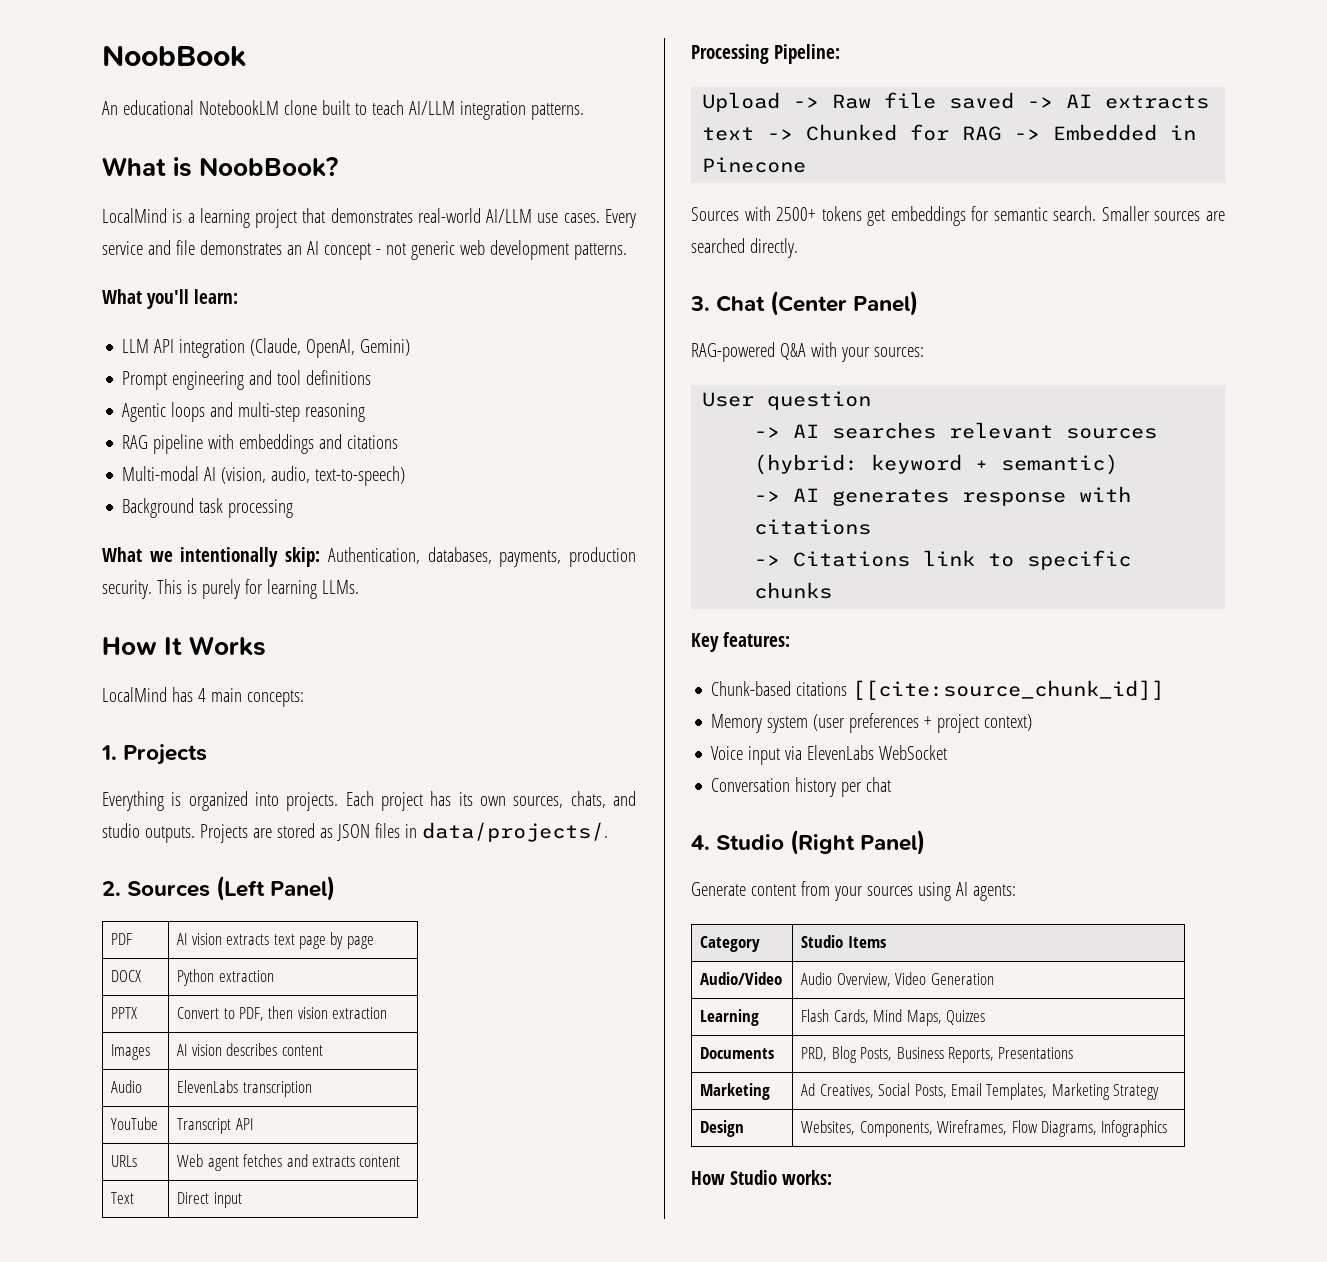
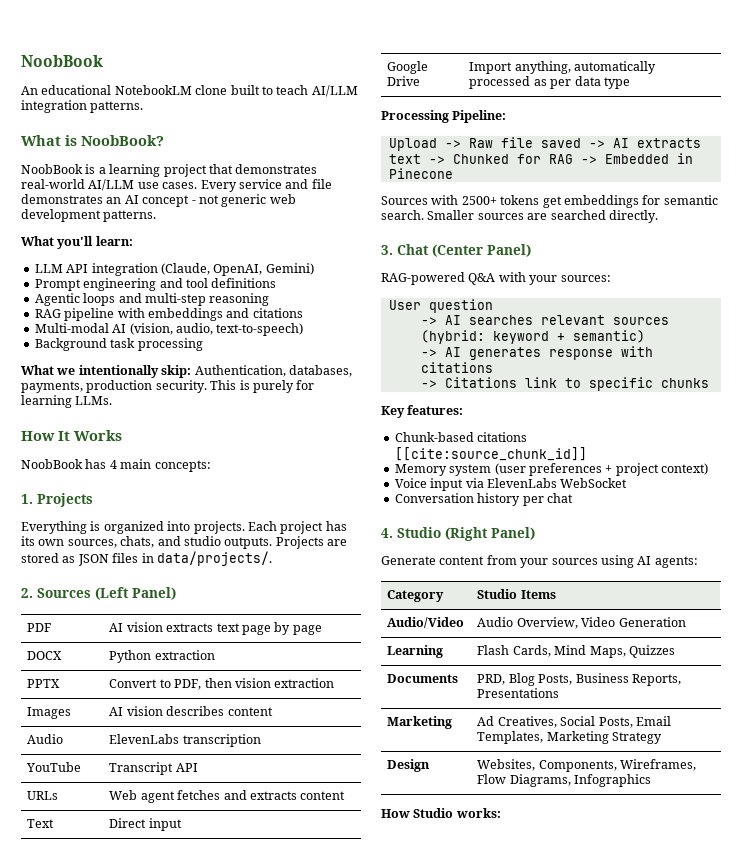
[102,208,167,223] LocalMind -> [21,164,83,174] NoobBook
[102,687,167,702] LocalMind -> [21,459,83,469] NoobBook
(242, 1200) none -> [387,61,429,74] [387,76,421,86] [469,61,657,74] [469,76,630,89] // Google Drive | Import anything, automatically processed as per data type

